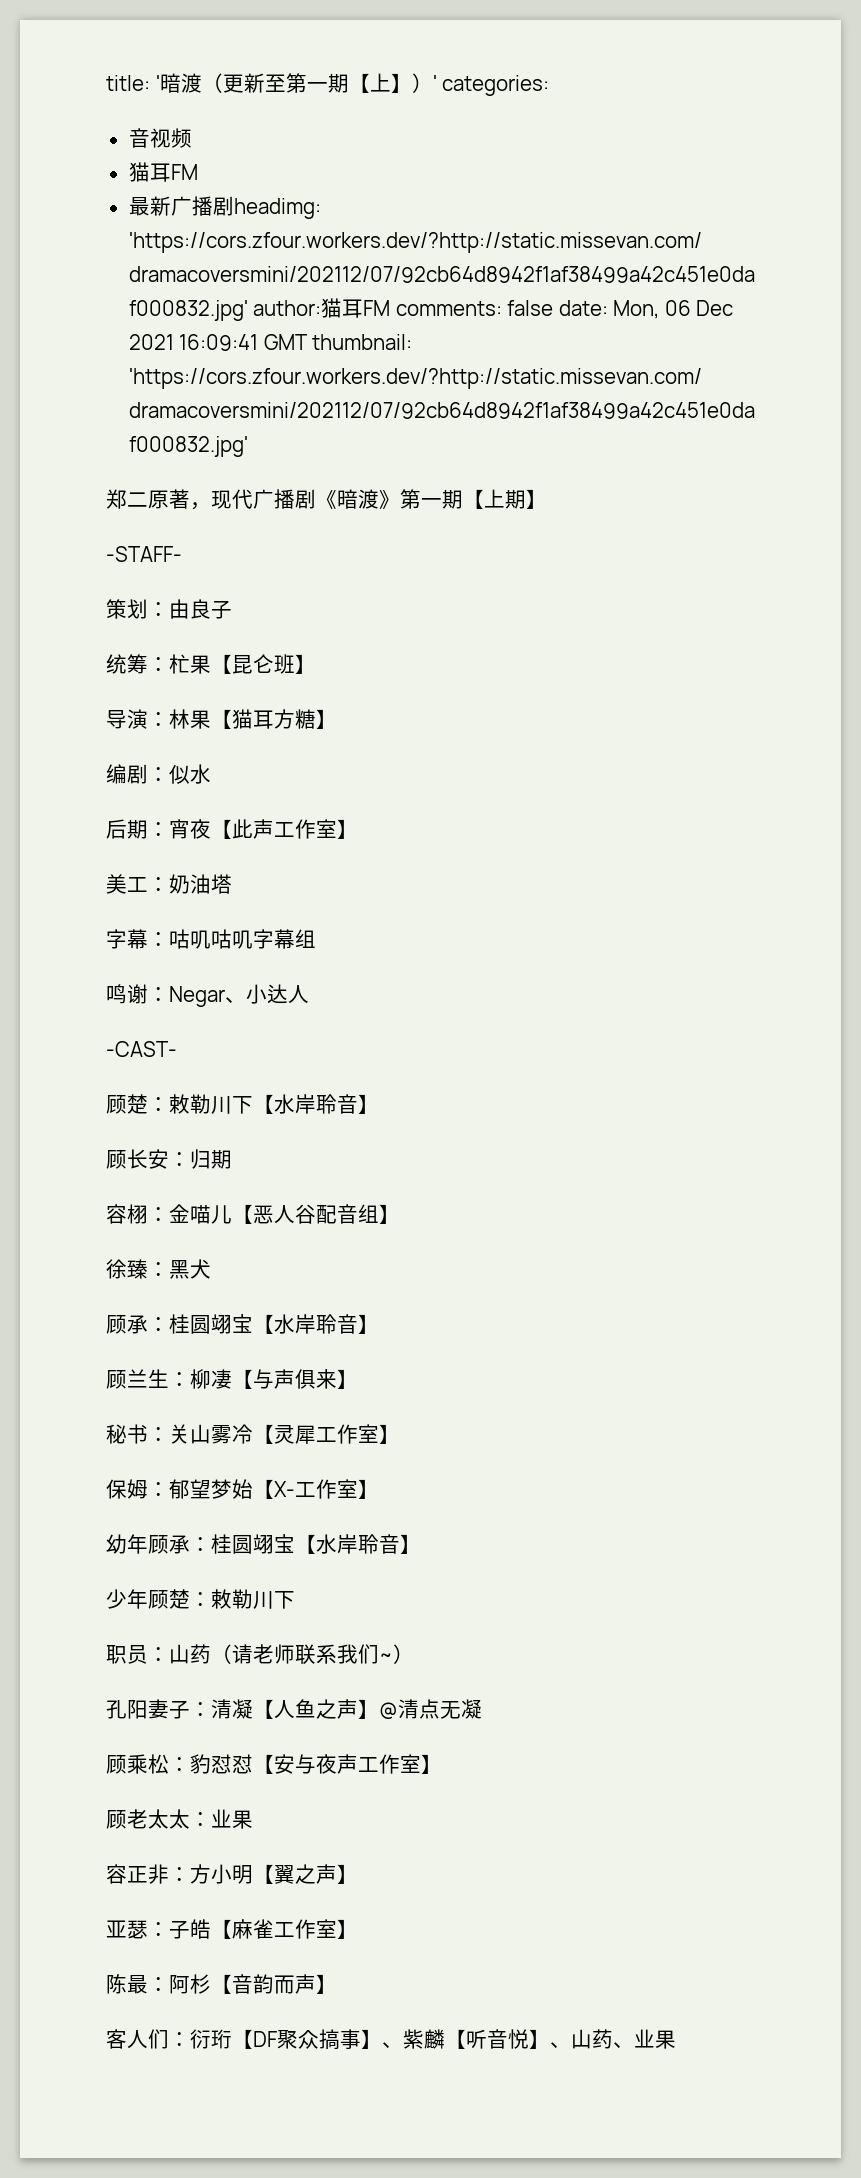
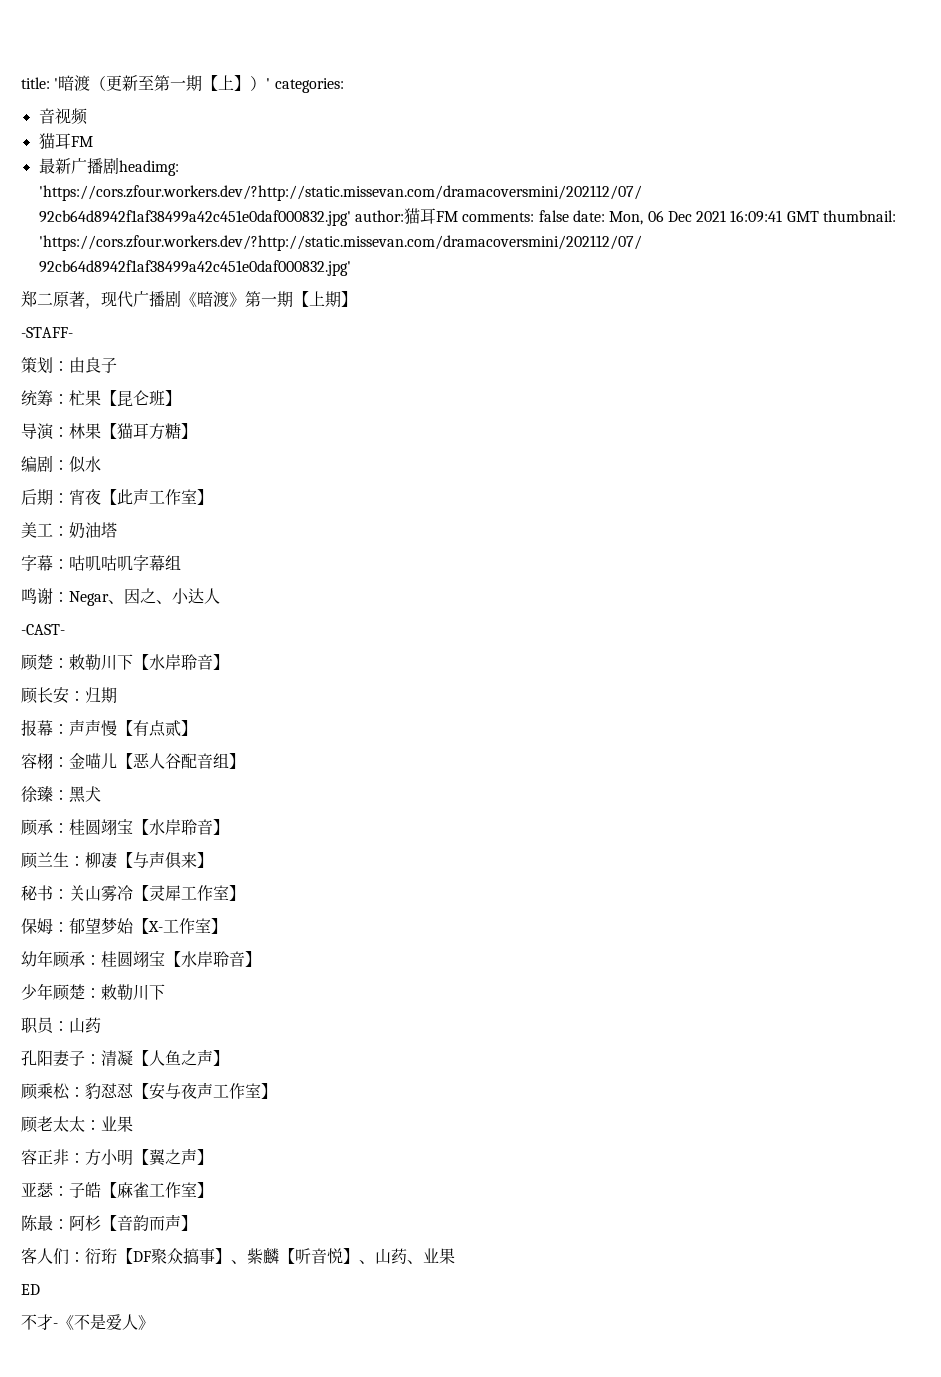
(246, 1000) none -> [124,588,172,604] 因之、
(232, 1159) none -> [21,719,197,737] // 报幕：声声慢【有点贰】
[211,1644,414,1665] （请老师联系我们~） -> (101, 1025) none
[379,1699,482,1719] @清点无凝 -> (229, 1058) none
(676, 2039) none -> [21,1284,40,1295] [21,1314,154,1330] // ED // 不才-《不是爱人》

